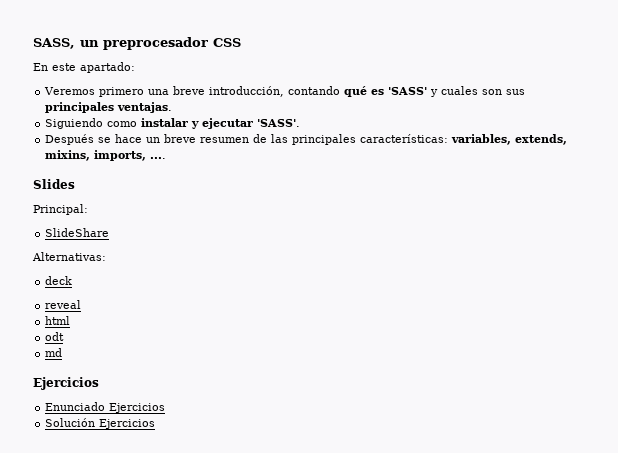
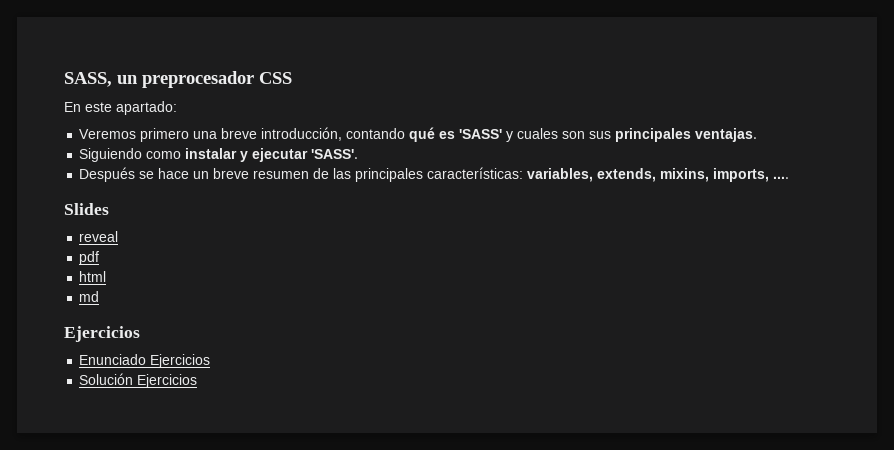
[33,204,88,215] [45,228,110,237] [32,252,106,261] [45,276,73,285] // Principal: // SlideShare // Alternativas: // deck -> (109, 209) none
(82, 304) none -> [79,251,100,265] // pdf
[45,332,65,341] // odt -> (107, 276) none

